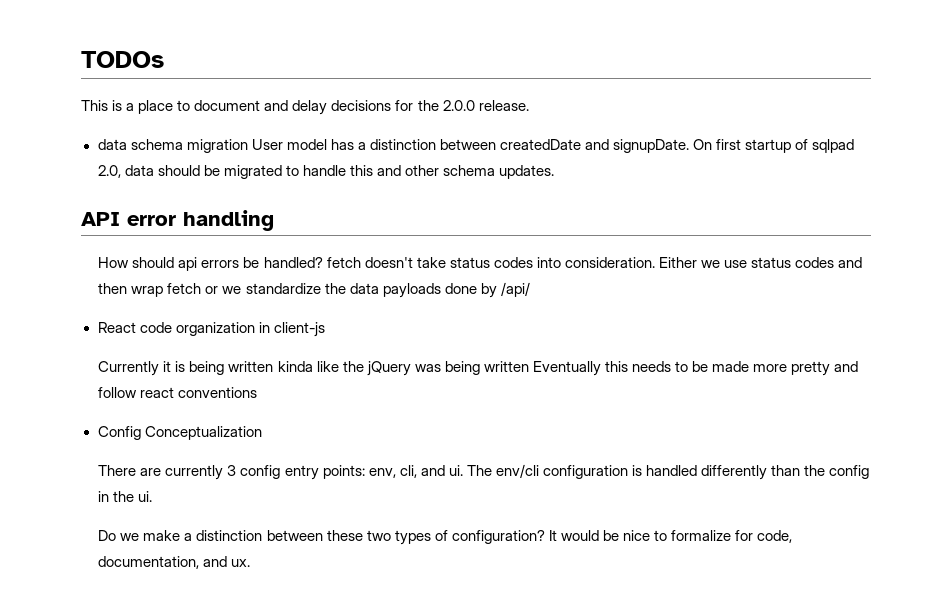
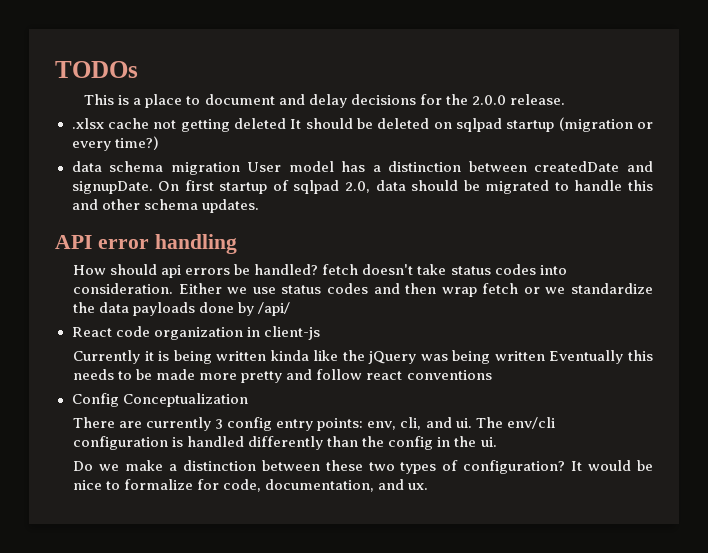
(529, 105) none -> [71,117,654,132] [71,136,159,151] // .xlsx cache not getting deleted It should be deleted on sqlpad startup (migration or every time?)

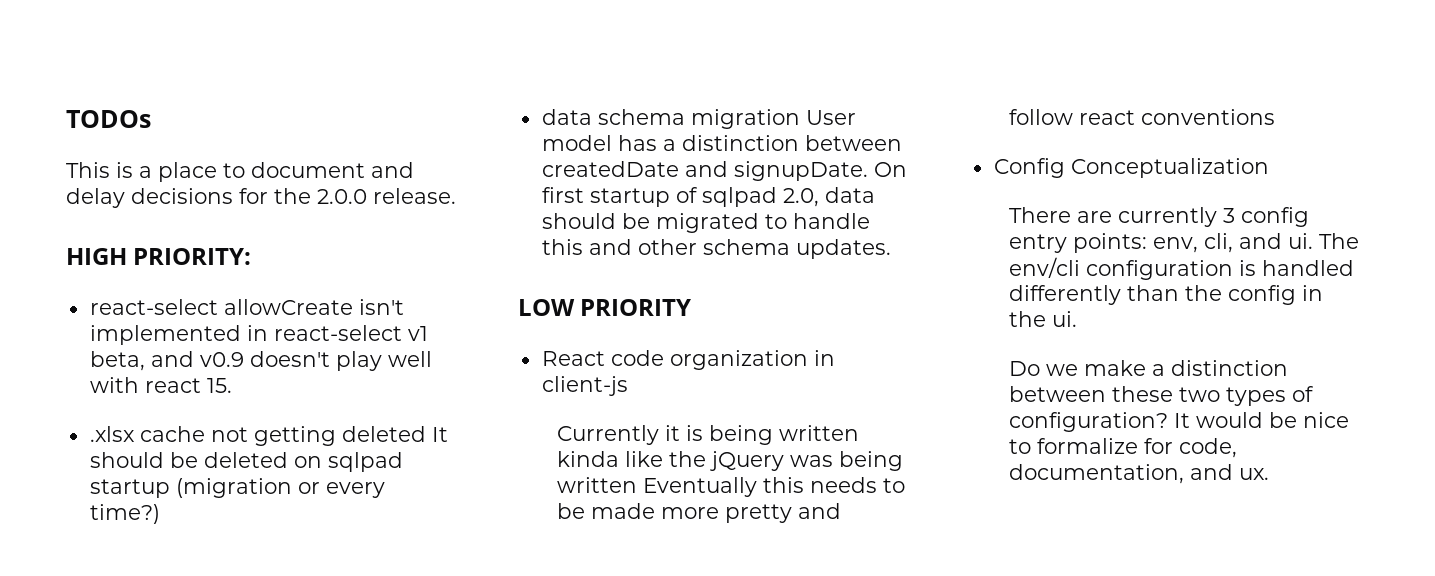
(565, 99) none -> [66,248,252,265] [89,299,404,315] [89,325,428,345] [89,351,432,371] [89,377,232,393] // HIGH PRIORITY: // react-select allowCreate isn't implemented in react-select v1 beta, and v0.9 doesn't play well with react 15.
[55,234,237,254] [73,264,567,278] [73,283,654,297] [73,302,291,316] API error handling // How should api errors be handled? fetch doesn't take status codes into consideration. Either we use status codes and then wrap fetch or we standardize the data payloads done by /api/ -> [518,299,692,316] LOW PRIORITY

